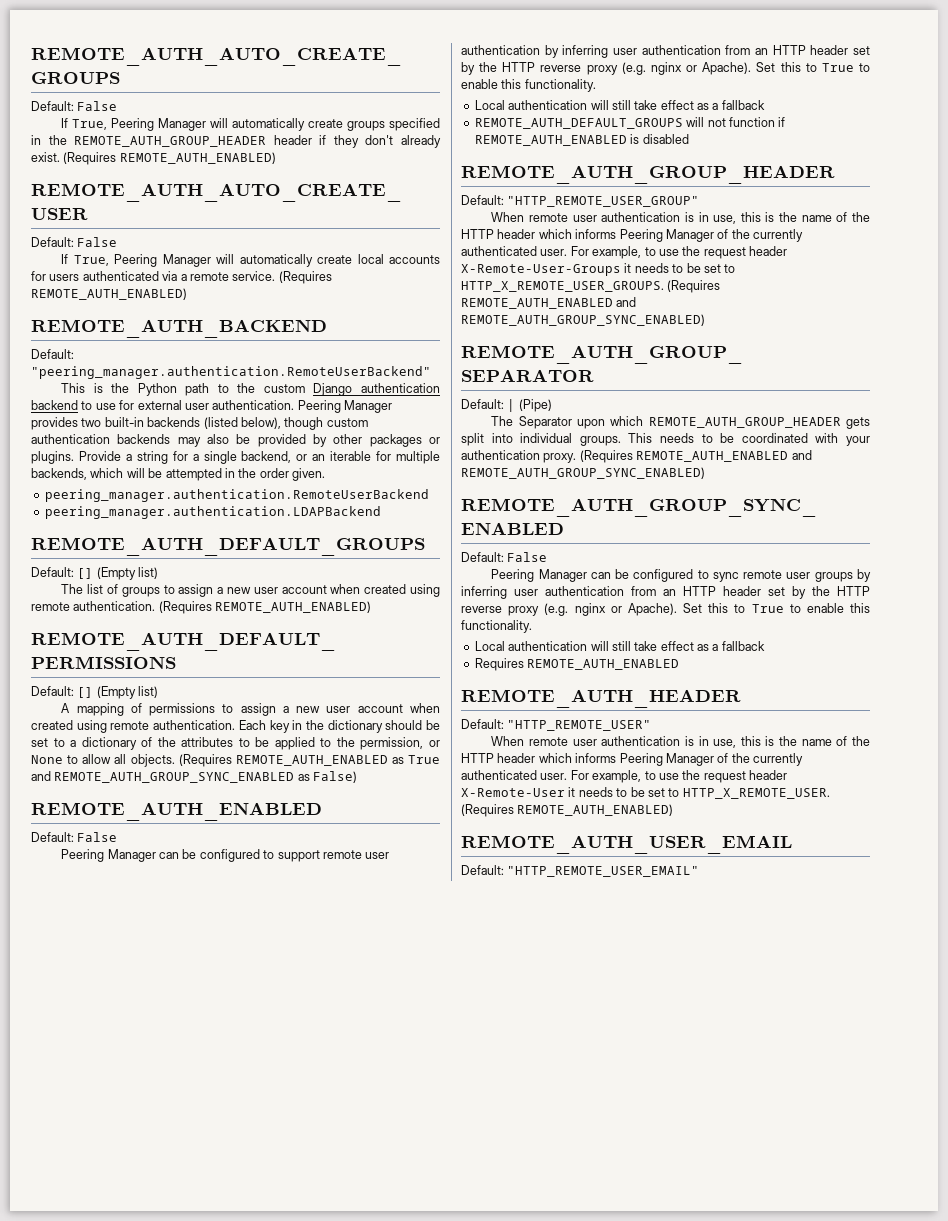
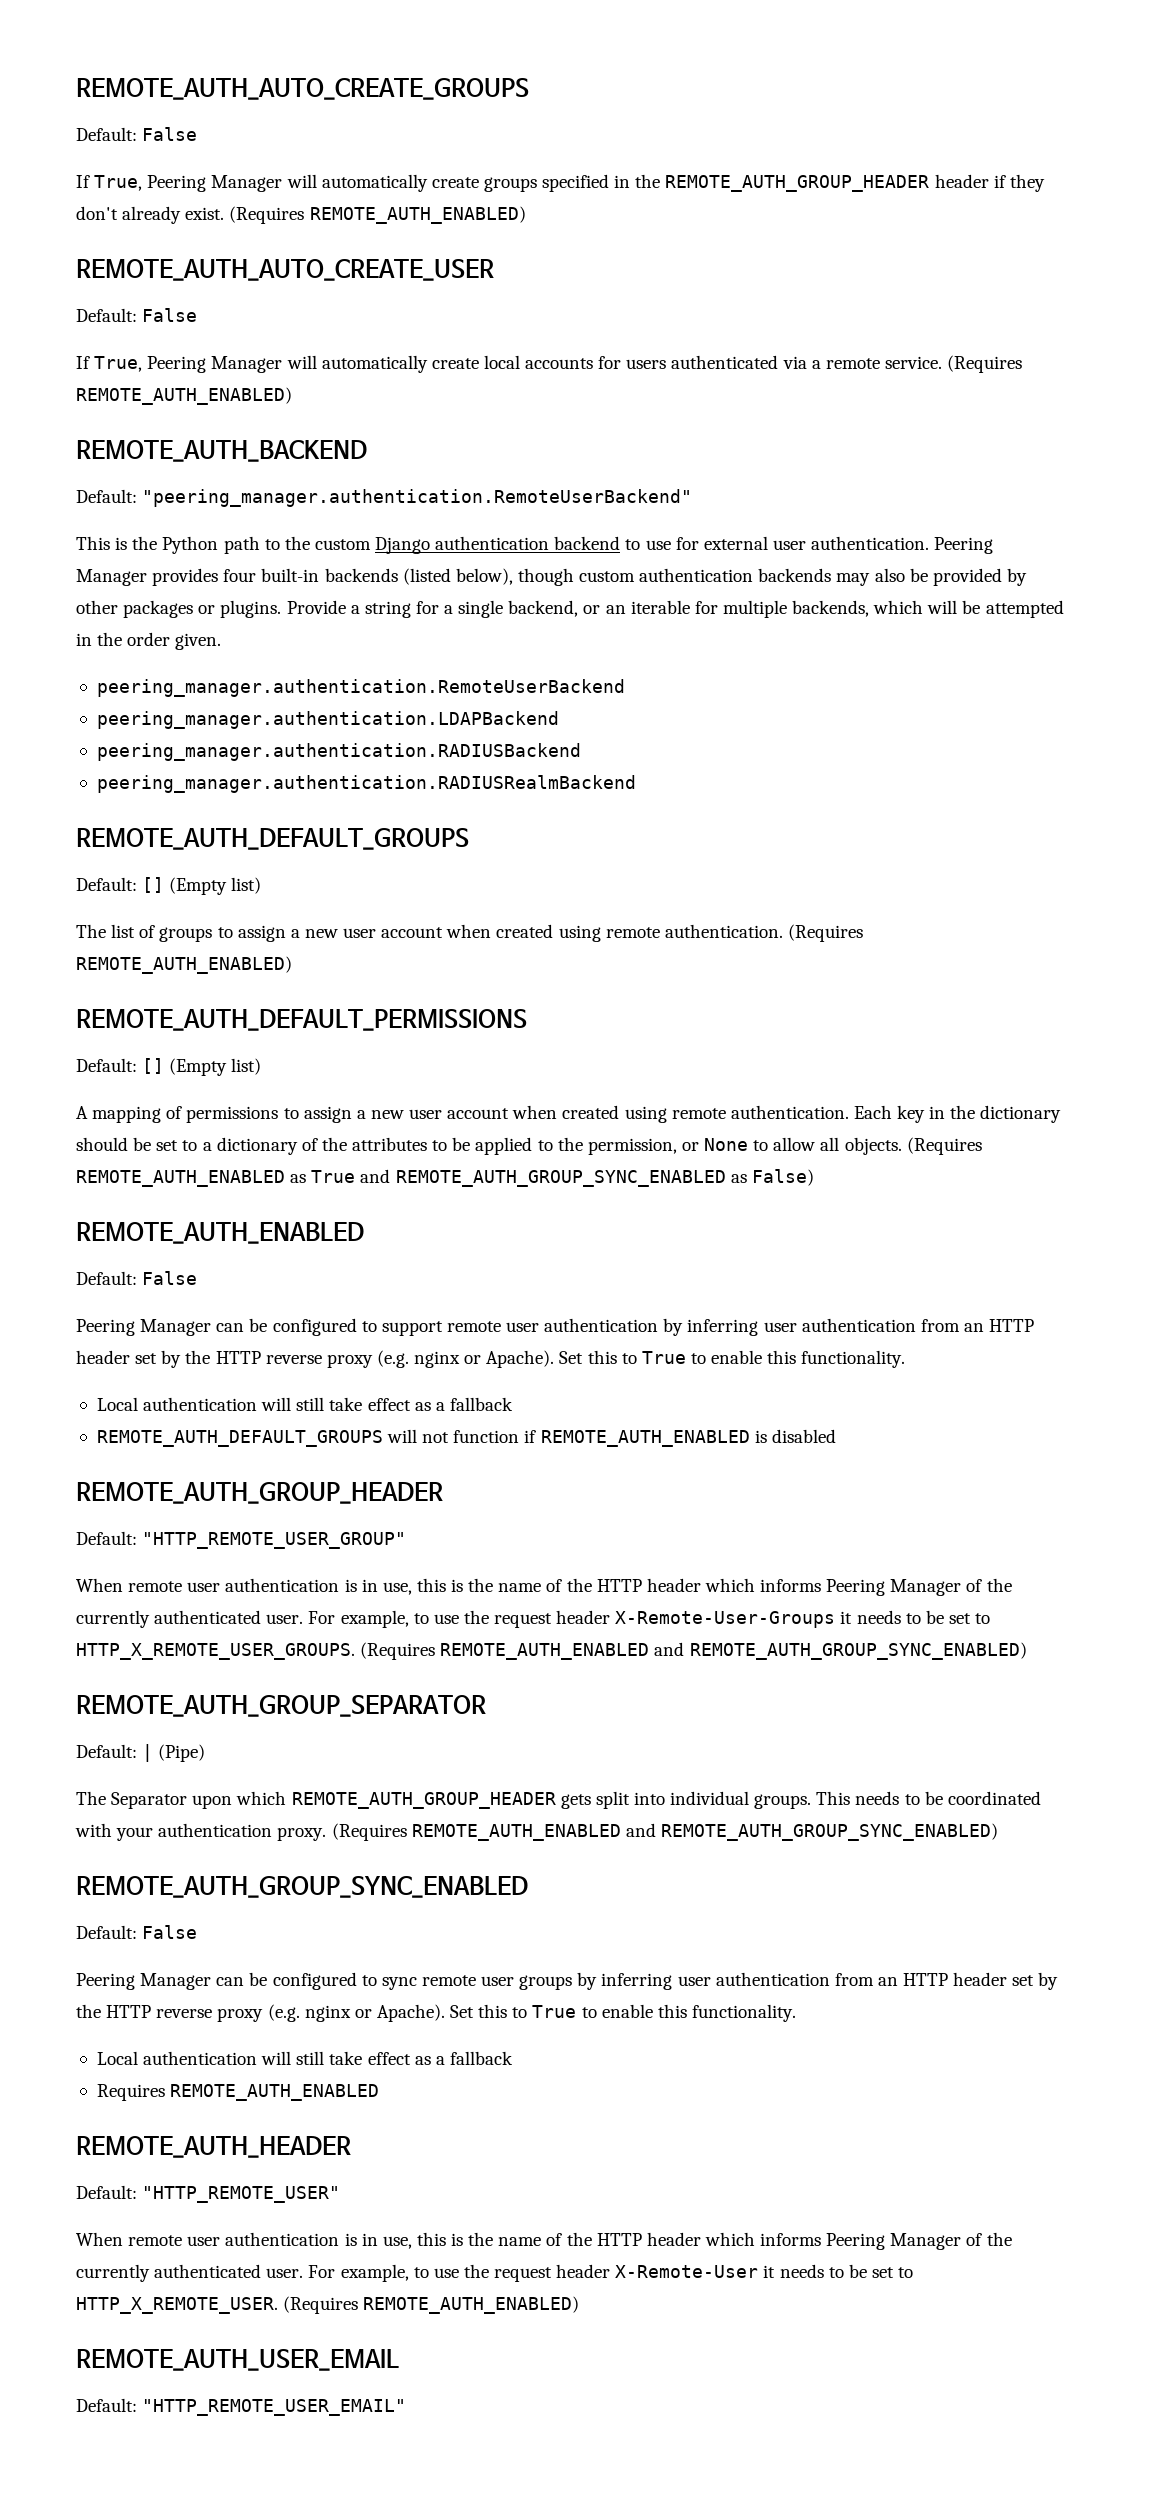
[81,418,102,427] two -> [223,569,257,582] four
(381, 512) none -> [96,743,581,761] [96,775,636,793] // peering_manager.authentication.RADIUSBackend // peering_manager.authentication.RADIUSRealmBackend

